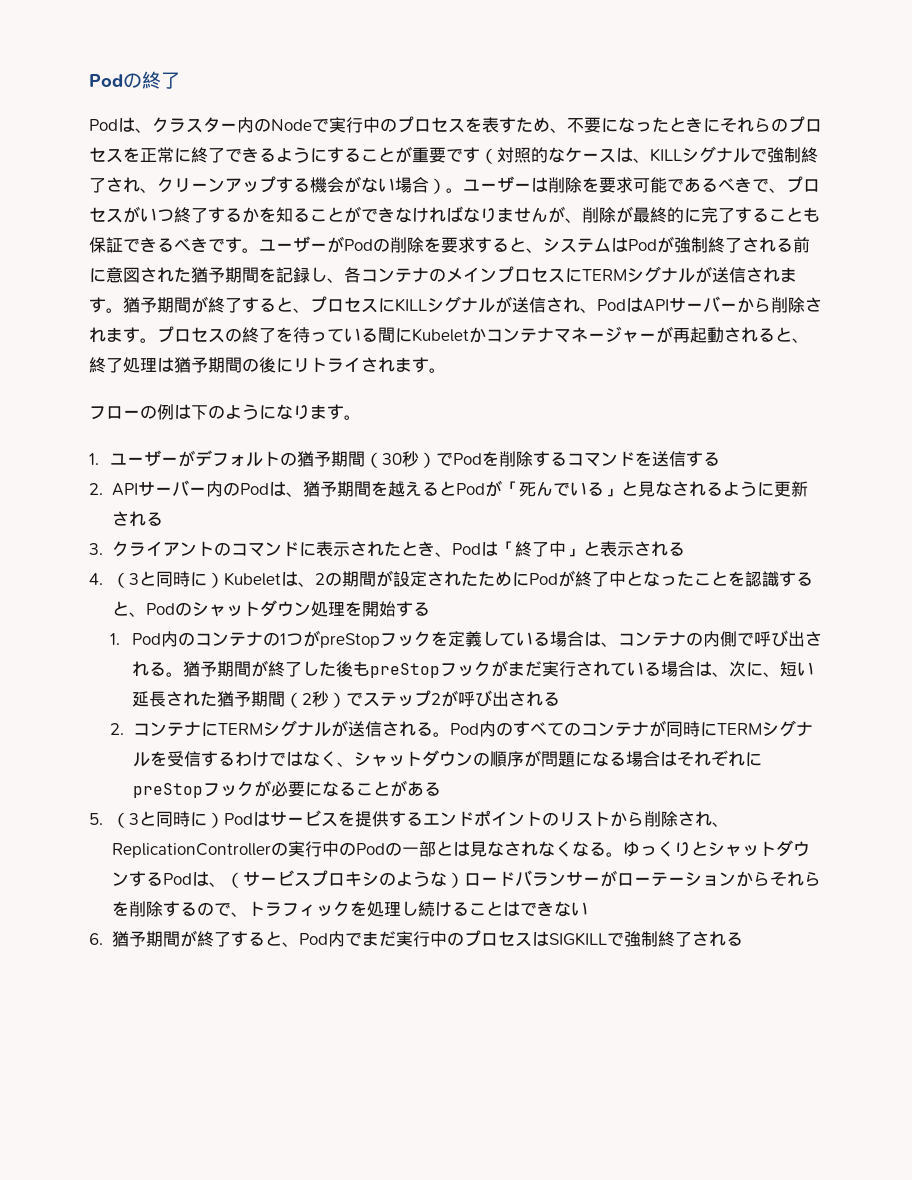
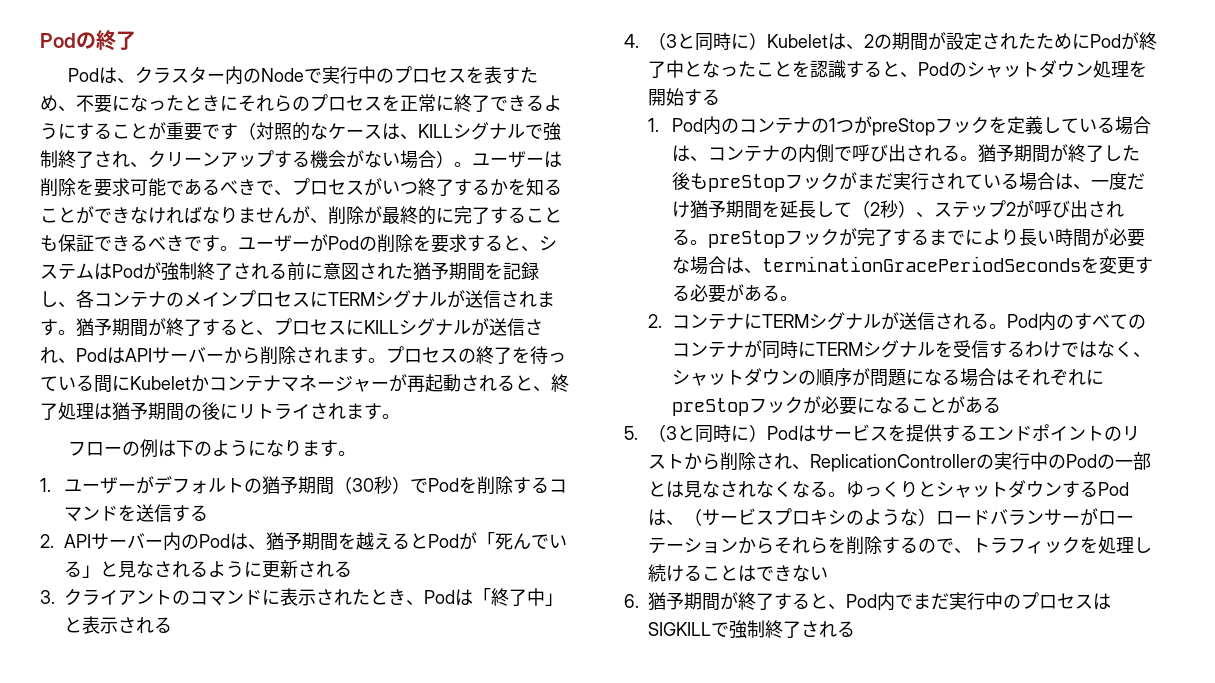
[728,661,814,677] [131,691,285,707] 次に、短い延長された猶予期間 -> [1090,172,1145,190] [671,200,852,219] 一度だけ猶予期間を延長して
[345,692,363,706] で -> [915,212,934,218] 、
(560, 699) none -> [689,228,1145,248] [671,256,1153,275] [671,284,798,303] 。preStopフックが完了するまでにより長い時間が必要な場合は、terminationGracePeriodSecondsを変更する必要がある。

